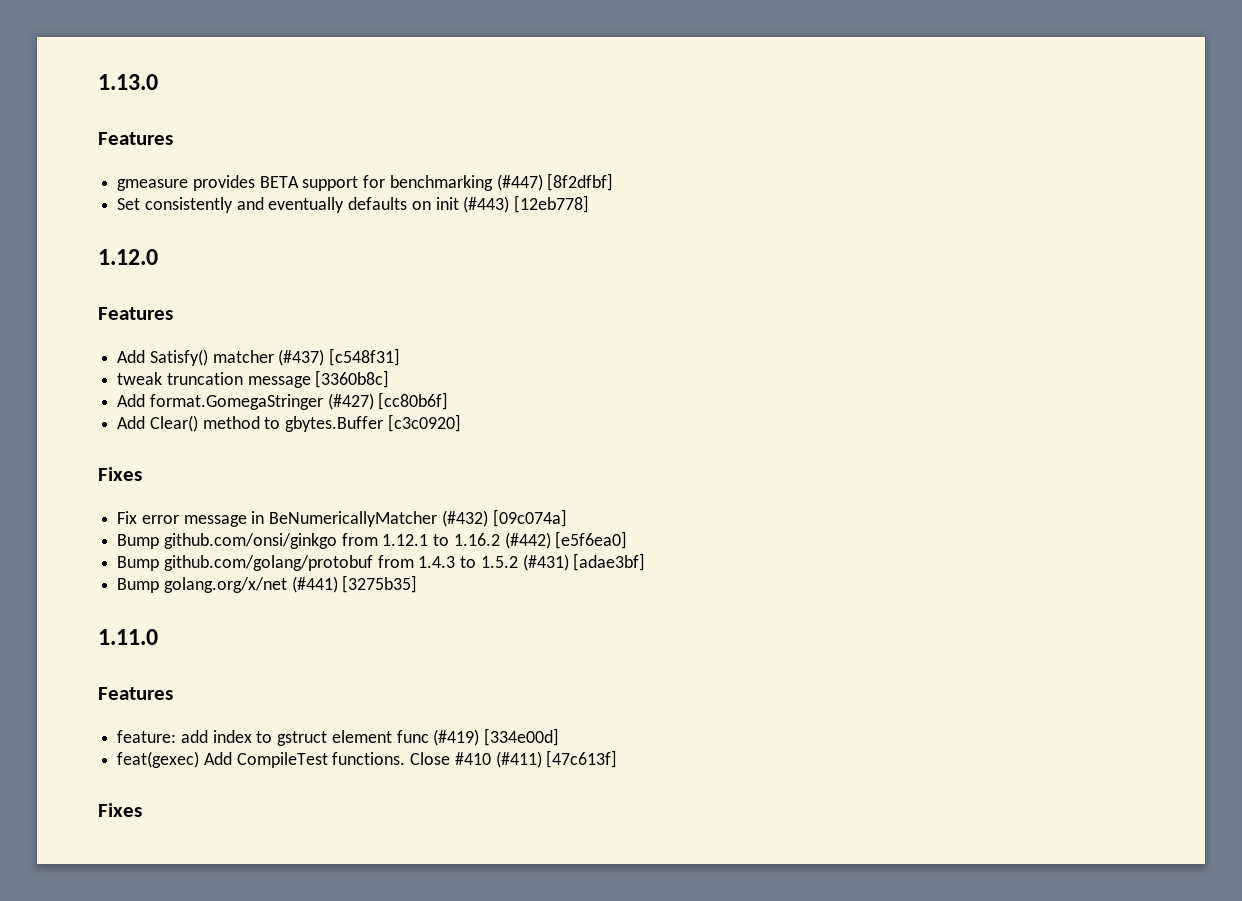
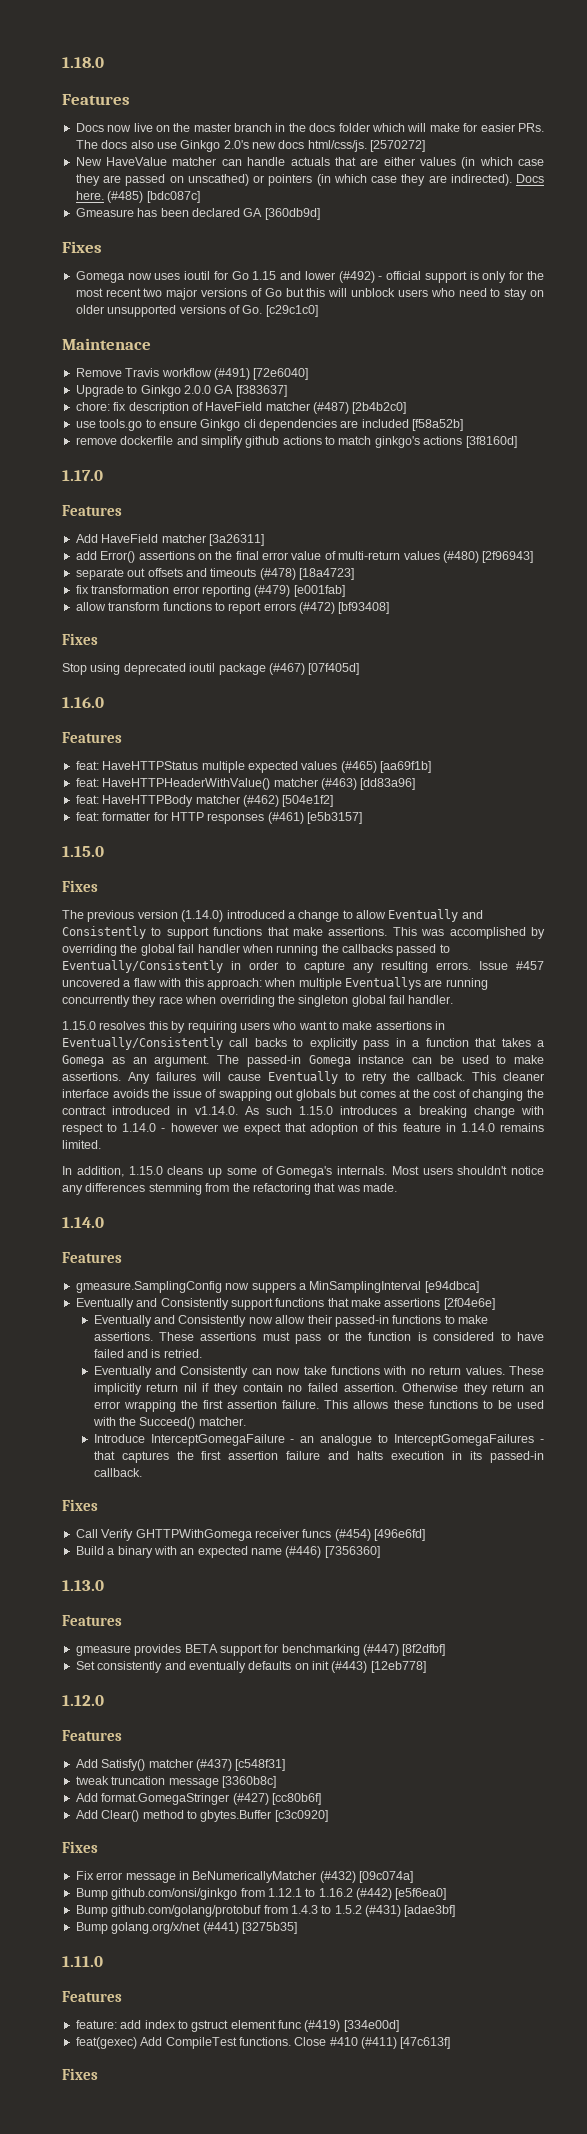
(98, 82) none -> [62,57,104,68] [62,94,130,105] [75,123,544,132] [75,140,426,152] [75,157,544,169] [75,174,544,186] [75,191,200,203] [75,208,320,220] [62,241,102,253] [75,271,544,283] [75,288,544,300] [75,305,318,317] [62,338,151,350] [75,368,309,380] [75,385,287,397] [75,402,407,414] [75,419,464,431] [75,436,517,448] [62,470,103,481] [62,505,122,516] [75,534,264,546] [75,551,534,563] [75,568,354,580] [75,585,345,597] [75,602,390,614] [62,633,98,645] [62,663,360,675] [62,697,104,708] [62,732,122,743] [75,761,431,773] [75,778,416,790] [75,795,334,807] [75,812,362,824] [62,846,104,857] [62,880,98,892] [62,909,483,922] [62,926,545,939] [62,944,450,956] [62,960,544,973] [62,977,488,990] [62,995,454,1007] [62,1021,446,1033] [62,1037,544,1050] [62,1055,544,1067] [62,1071,544,1084] [62,1089,545,1101] [62,1106,544,1118] [62,1123,545,1135] [62,1140,101,1149] [62,1166,544,1178] [62,1183,397,1195] [62,1217,104,1228] [62,1252,122,1263] [75,1281,479,1293] [75,1298,495,1310] [93,1315,489,1327] [93,1332,544,1344] [93,1349,202,1358] [93,1366,544,1378] [93,1383,544,1395] [93,1400,544,1412] [92,1417,246,1429] [93,1434,544,1446] [93,1451,545,1463] [93,1468,142,1477] [62,1499,98,1511] [75,1529,425,1541] [75,1546,380,1558] 1.18.0 // Features // Docs now live on the master branch in the docs folder which will make for easier PRs. The docs also use Ginkgo 2.0's new docs html/css/js. [2570272] // New HaveValue matcher can handle actuals that are either values (in which case they are passed on unscathed) or pointers (in which case they are indirected). Docs here. (#485) [bdc087c] // Gmeasure has been declared GA [360db9d] // Fixes // Gomega now uses ioutil for Go 1.15 and lower (#492) - official support is only for the most recent two major versions of Go but this will unblock users who need to stay on older unsupported versions of Go. [c29c1c0] // Maintenace // Remove Travis workflow (#491) [72e6040] // Upgrade to Ginkgo 2.0.0 GA [f383637] // chore: fix description of HaveField matcher (#487) [2b4b2c0] // use tools.go to ensure Ginkgo cli dependencies are included [f58a52b] // remove dockerfile and simplify github actions to match ginkgo's actions [3f8160d] // 1.17.0 // Features // Add HaveField matcher [3a26311] // add Error() assertions on the final error value of multi-return values (#480) [2f96943] // separate out offsets and timeouts (#478) [18a4723] // fix transformation error reporting (#479) [e001fab] // allow transform functions to report errors (#472) [bf93408] // Fixes // Stop using deprecated ioutil package (#467) [07f405d] // 1.16.0 // Features // feat: HaveHTTPStatus multiple expected values (#465) [aa69f1b] // feat: HaveHTTPHeaderWithValue() matcher (#463) [dd83a96] // feat: HaveHTTPBody matcher (#462) [504e1f2] // feat: formatter for HTTP responses (#461) [e5b3157] // 1.15.0 // Fixes // The previous version (1.14.0) introduced a change to allow Eventually and Consistently to support functions that make assertions. This was accomplished by overriding the global fail handler when running the callbacks passed to Eventually/Consistently in order to capture any resulting errors. Issue #457 uncovered a flaw with this approach: when multiple Eventuallys are running concurrently they race when overriding the singleton global fail handler. // 1.15.0 resolves this by requiring users who want to make assertions in Eventually/Consistently call backs to explicitly pass in a function that takes a Gomega as an argument. The passed-in Gomega instance can be used to make assertions. Any failures will cause Eventually to retry the callback. This cleaner interface avoids the issue of swapping out globals but comes at the cost of changing the contract introduced in v1.14.0. As such 1.15.0 introduces a breaking change with respect to 1.14.0 - however we expect that adoption of this feature in 1.14.0 remains limited. // In addition, 1.15.0 cleans up some of Gomega's internals. Most users shouldn't notice any differences stemming from the refactoring that was made. // 1.14.0 // Features // gmeasure.SamplingConfig now suppers a MinSamplingInterval [e94dbca] // Eventually and Consistently support functions that make assertions [2f04e6e] // Eventually and Consistently now allow their passed-in functions to make assertions. These assertions must pass or the function is considered to have failed and is retried. // Eventually and Consistently can now take functions with no return values. These implicitly return nil if they contain no failed assertion. Otherwise they return an error wrapping the first assertion failure. This allows these functions to be used with the Succeed() matcher. // Introduce InterceptGomegaFailure - an analogue to InterceptGomegaFailures - that captures the first assertion failure and halts execution in its passed-in callback. // Fixes // Call Verify GHTTPWithGomega receiver funcs (#454) [496e6fd] // Build a binary with an expected name (#446) [7356360] //

